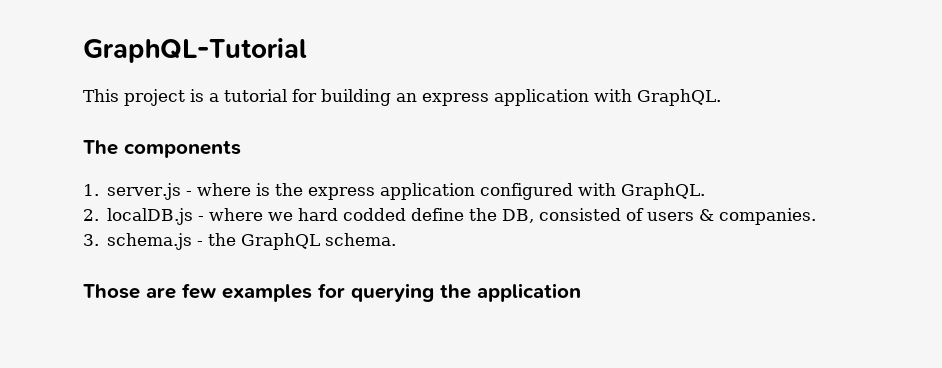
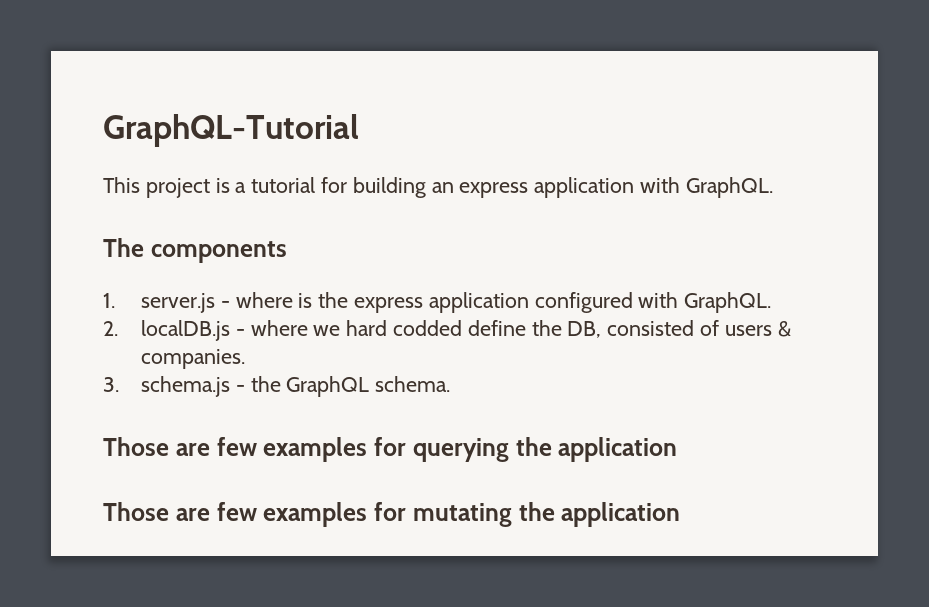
(581, 292) none -> [103,502,681,527] // Those are few examples for mutating the application

